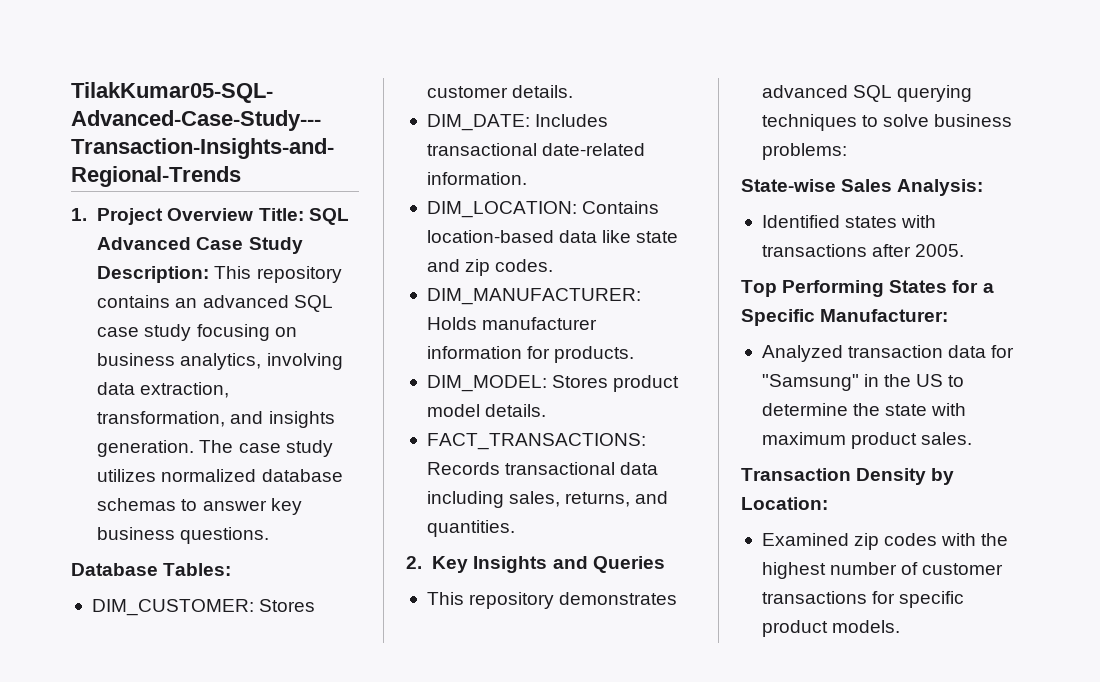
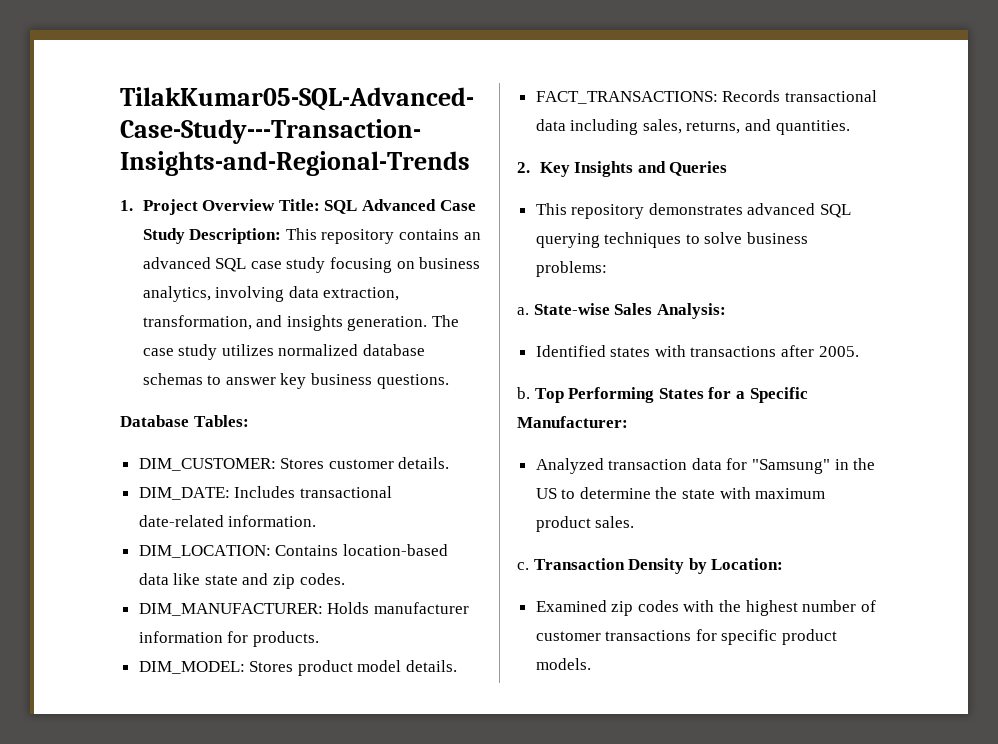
(847, 151) none -> [517,307,529,315] a.
(965, 250) none -> [517,387,530,399] b.
(973, 438) none -> [517,562,529,570] c.

